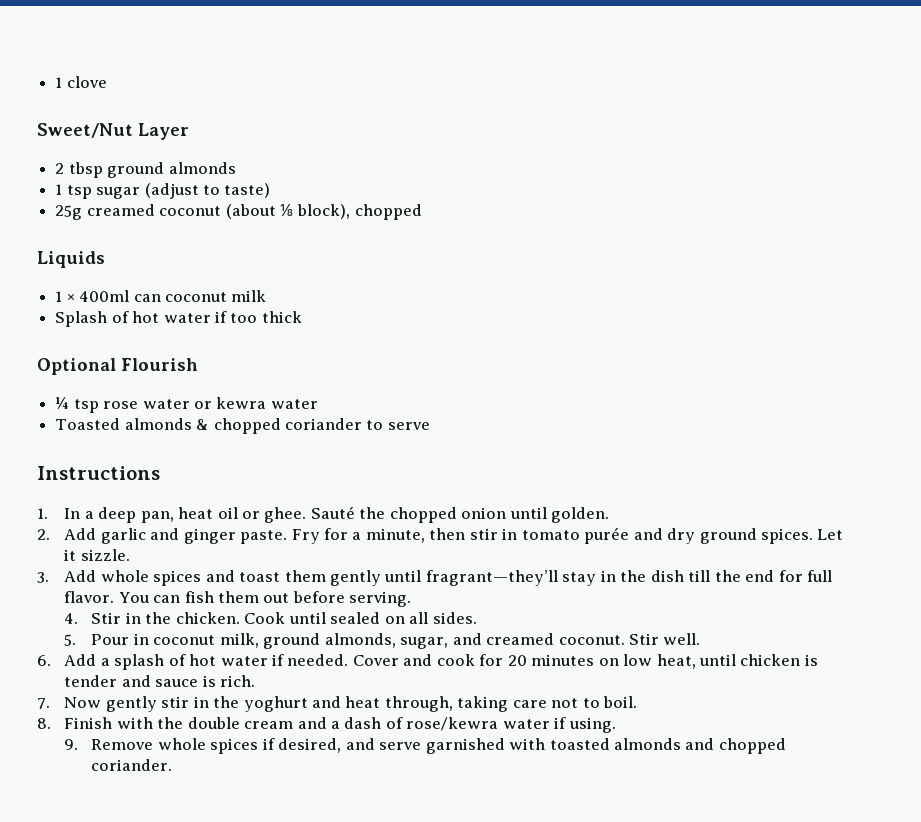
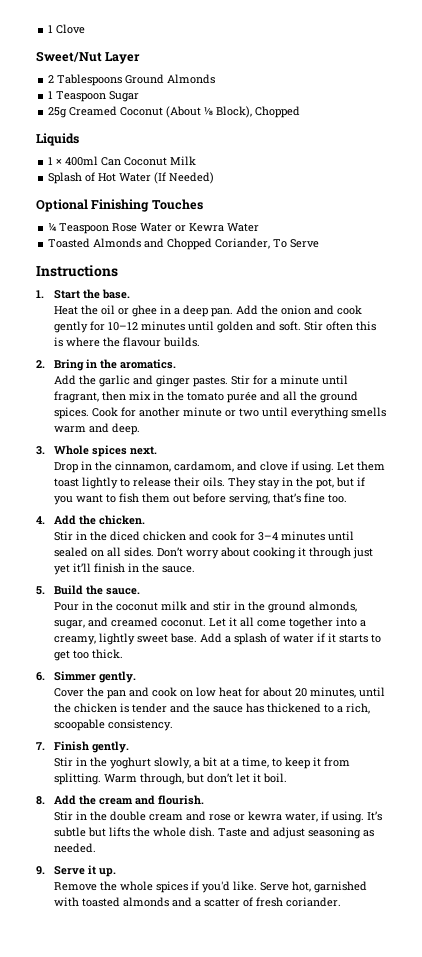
[55,76,107,88] 1 clove -> [48,24,86,34] 1 Clove
[68,162,236,178] [55,183,271,199] [55,204,422,220] tbsp ground almonds // 1 tsp sugar (adjust to taste) // 25g creamed coconut (about ⅛ block), chopped -> [57,74,216,86] [48,91,140,102] [48,106,301,118] Tablespoons Ground Almonds // 1 Teaspoon Sugar // 25g Creamed Coconut (About ⅛ Block), Chopped
[133,290,267,302] can coconut milk -> [101,156,197,166] Can Coconut Milk
[132,311,302,323] hot water if too thick -> [98,172,215,184] Hot Water (If Needed)
[121,358,198,371] Flourish -> [91,199,203,212] Finishing Touches
[73,397,318,413] [55,418,430,434] [37,466,160,480] [37,506,610,523] [37,527,844,544] [64,549,130,561] [37,570,832,586] [64,591,412,607] [64,612,286,624] tsp rose water or kewra water // Toasted almonds & chopped coriander to serve // Instructions // 1. In a deep pan, heat oil or ghee. Sauté the chopped onion until golden. // 2. Add garlic and ginger paste. Fry for a minute, then stir in tomato purée and dry ground spices. Let it sizzle. // 3. Add whole spices and toast them gently until fragrant—they’ll stay in the dish till the end for full flavor. You can fish them out before serving. // 4. Stir in the chicken. Cook -> [59,223,260,234] [48,238,320,250] [36,265,118,277] [36,289,130,299] [53,305,362,317] [53,321,376,333] [53,337,200,347] [36,359,176,371] [53,375,348,387] [53,391,358,403] [53,407,386,419] [53,423,140,435] [36,445,157,457] [53,461,385,473] [53,477,365,489] [53,493,347,505] [36,515,145,525] [53,531,325,541] Teaspoon Rose Water or Kewra Water // Toasted Almonds and Chopped Coriander, To Serve // Instructions // 1. Start the base. // Heat the oil or ghee in a deep pan. Add the onion and cook gently for 10–12 minutes until golden and soft. Stir often this is where the flavour builds. // 2. Bring in the aromatics. // Add the garlic and ginger pastes. Stir for a minute until fragrant, then mix in the tomato purée and all the ground spices. Cook for another minute or two until everything smells warm and deep. // 3. Whole spices next. // Drop in the cinnamon, cardamom, and clove if using. Let them toast lightly to release their oils. They stay in the pot, but if you want to fish them out before serving, that’s fine too. // 4. Add the chicken. // Stir in the diced chicken and cook for 3–4 minutes
[64,633,259,648] // 5. Pour in coconut milk, -> [156,547,373,559] [53,563,195,575] [36,585,140,595] [53,601,265,611] Don’t worry about cooking it through just yet it’ll finish in the sauce. // 5. Build the sauce. // Pour in the coconut milk and stir in the
[628,633,701,645] [37,655,51,666] Stir well. // 6. -> [208,617,366,629] [53,633,197,645] Let it all come together into a creamy, lightly sweet base.
[189,654,818,669] [64,675,256,687] [37,696,638,712] [37,717,616,733] [64,738,422,754] hot water if needed. Cover and cook for 20 minutes on low heat, until chicken is tender and sauce is rich. // 7. Now gently stir in the yoghurt and heat through, taking care not to boil. // 8. Finish with the double cream and a dash of rose/kewra water if using. // 9. Remove whole spices if desired, and serve -> [282,633,381,643] [53,649,123,661] [36,671,136,683] [53,687,385,699] [53,703,370,714] [53,719,173,731] [36,741,129,753] [53,757,350,769] [53,773,287,785] [36,795,204,805] [53,811,382,823] [53,827,374,839] [53,843,96,853] [36,865,116,877] [53,881,311,893] water if it starts to get too thick. // 6. Simmer gently. // Cover the pan and cook on low heat for about 20 minutes, until the chicken is tender and the sauce has thickened to a rich, scoopable consistency. // 7. Finish gently. // Stir in the yoghurt slowly, a bit at a time, to keep it from splitting. Warm through, but don’t let it boil. // 8. Add the cream and flourish. // Stir in the double cream and rose or kewra water, if using. It’s subtle but lifts the whole dish. Taste and adjust seasoning as needed. // 9. Serve it up. // Remove the whole spices if you'd like. Serve hot,
[718,738,786,754] chopped -> [194,897,283,907] a scatter of fresh

